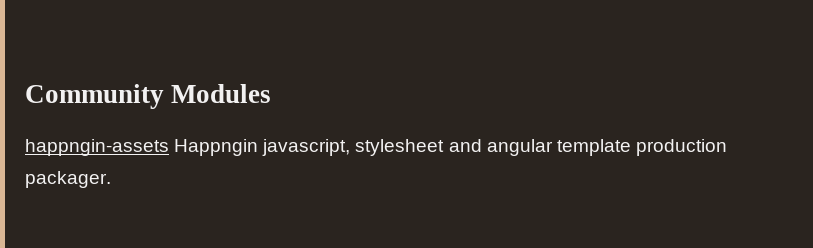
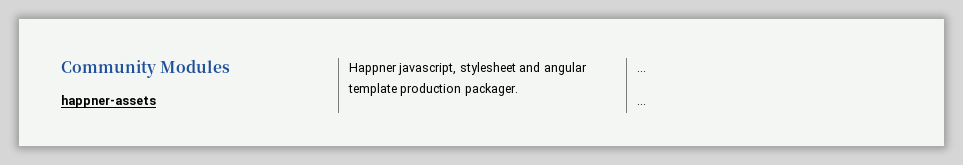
[25,139,259,156] happngin-assets Happngin -> [61,95,156,108] [349,63,397,75] happner-assets // Happner
(111, 179) none -> [637,71,646,72] [637,104,646,105] // ... // ...

